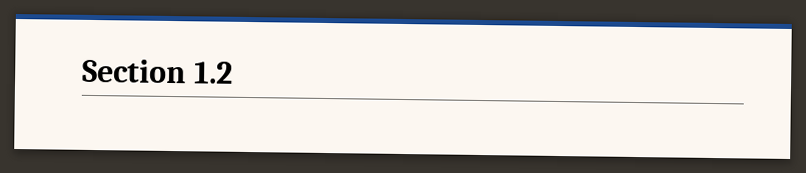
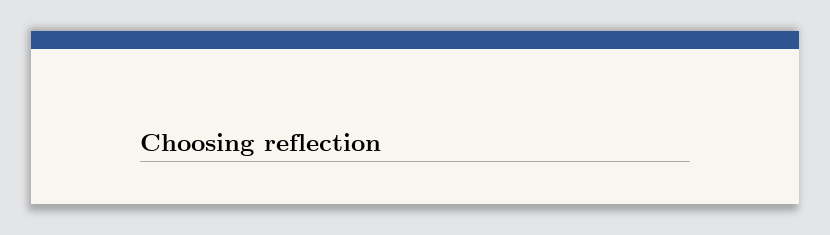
[82,58,233,84] Section 1.2 -> [140,133,381,156] Choosing reflection

